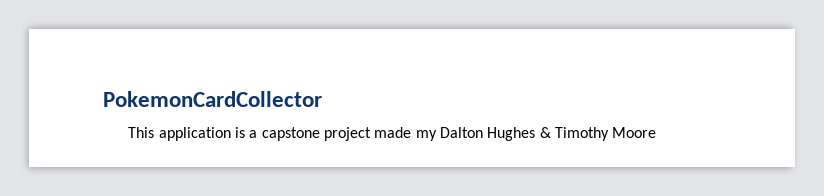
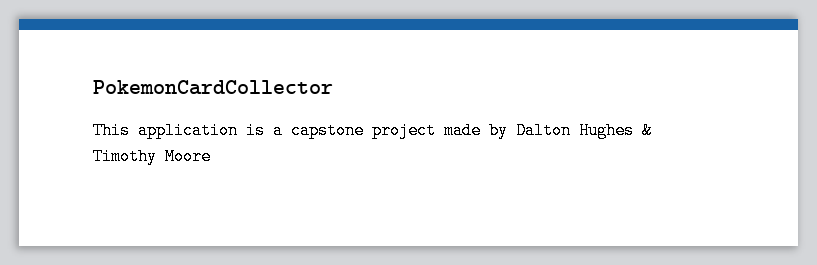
[415,130,437,141] my -> [489,122,508,139] by

